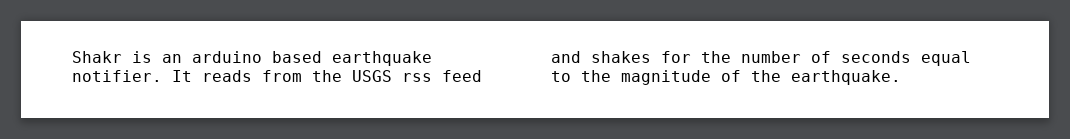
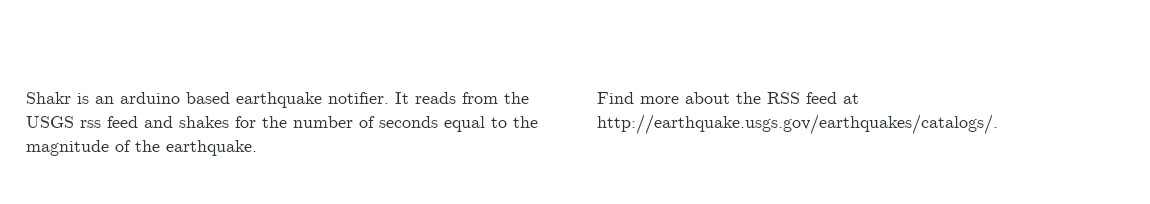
(901, 77) none -> [597,92,859,104] [597,114,998,135] // Find more about the RSS feed at http://earthquake.usgs.gov/earthquakes/catalogs/.

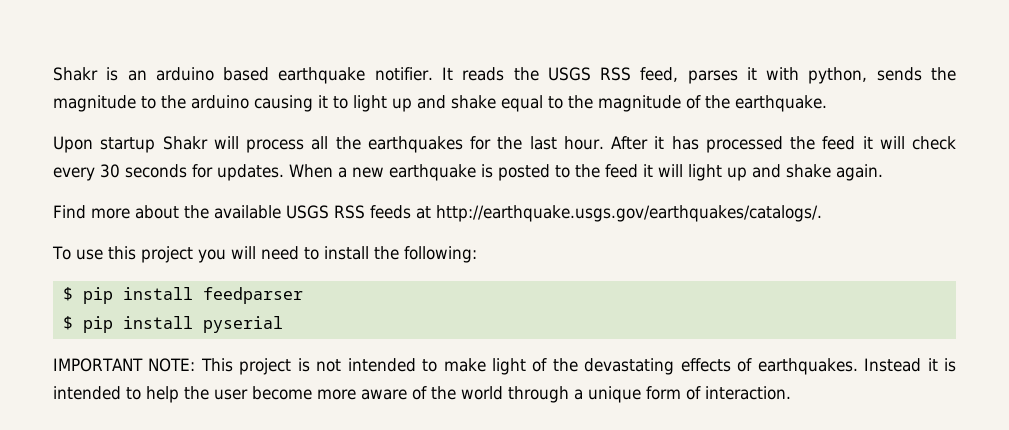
[462,92,498,104] from -> (505, 74) none
[80,116,438,128] rss feed and shakes for the number of seconds -> [600,67,957,84] [53,95,496,112] RSS feed, parses it with python, sends the magnitude to the arduino causing it to light up and shake
[597,92,859,104] [597,114,998,135] Find more about the RSS feed at http://earthquake.usgs.gov/earthquakes/catalogs/. -> [53,136,957,153] [53,164,883,181] [53,205,822,222] [52,246,477,263] [62,287,303,304] [62,316,283,333] [53,358,956,375] [53,386,791,403] Upon startup Shakr will process all the earthquakes for the last hour. After it has processed the feed it will check every 30 seconds for updates. When a new earthquake is posted to the feed it will light up and shake again. // Find more about the available USGS RSS feeds at http://earthquake.usgs.gov/earthquakes/catalogs/. // To use this project you will need to install the following: // $ pip install feedparser // $ pip install pyserial // IMPORTANT NOTE: This project is not intended to make light of the devastating effects of earthquakes. Instead it is intended to help the user become more aware of the world through a unique form of interaction.

